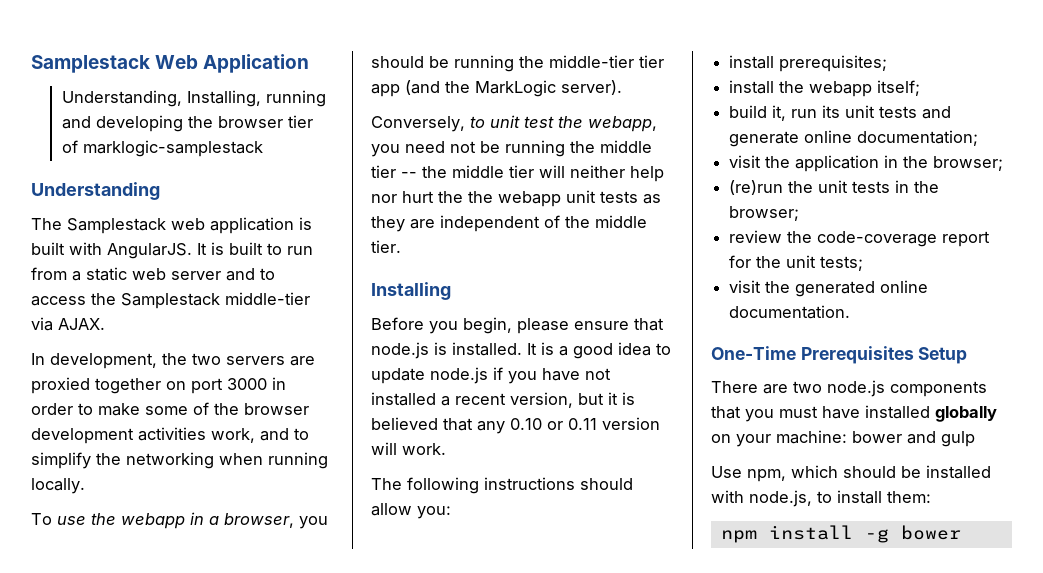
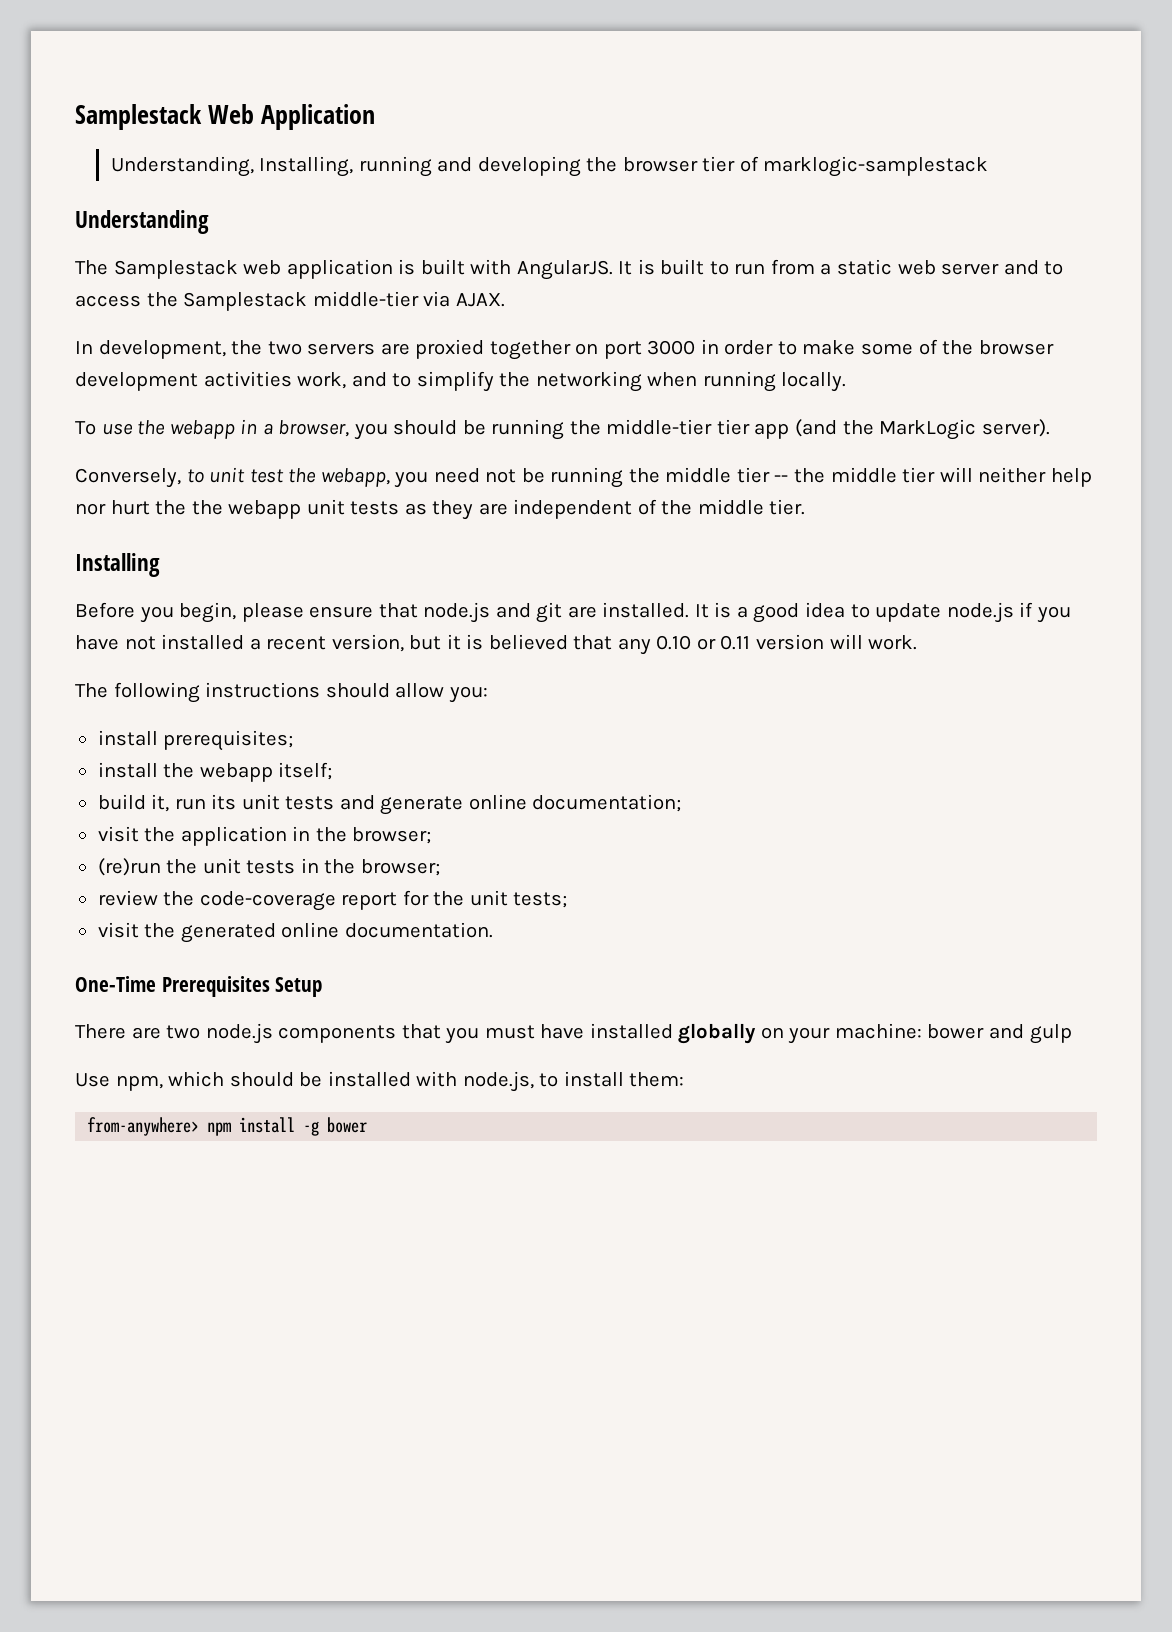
[434,342,447,355] is -> [495,602,597,623] and git are
(931, 497) none -> [87,1117,200,1136] from-anywhere>

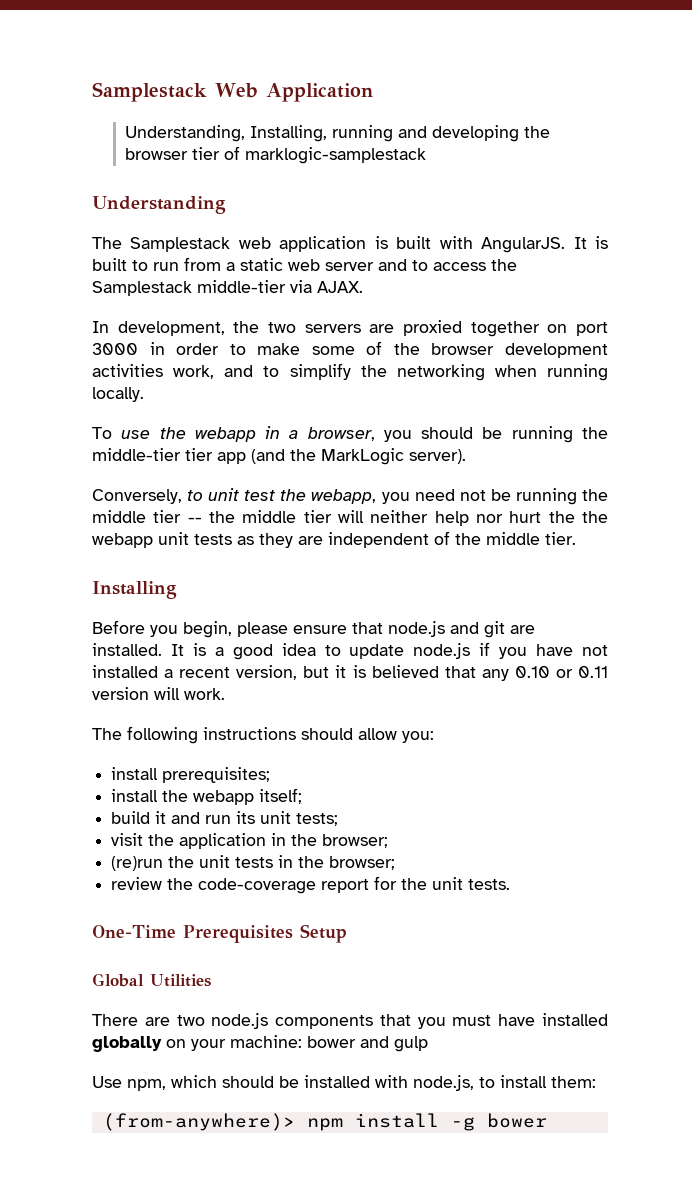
[151,794,170,812] it, -> [155,811,201,824] it and
[285,794,682,815] tests and generate online documentation; -> [296,813,339,826] tests;
[513,892,568,908] [97,922,493,943] tests; // visit the generated online documentation. -> [468,879,511,890] tests.
(323, 987) none -> [92,973,211,987] // Global Utilities
[87,1117,200,1136] from-anywhere> -> [102,1113,295,1131] (from-anywhere)>

